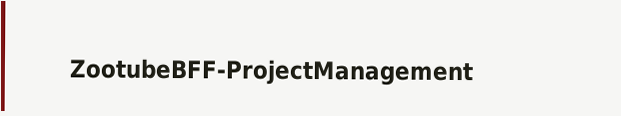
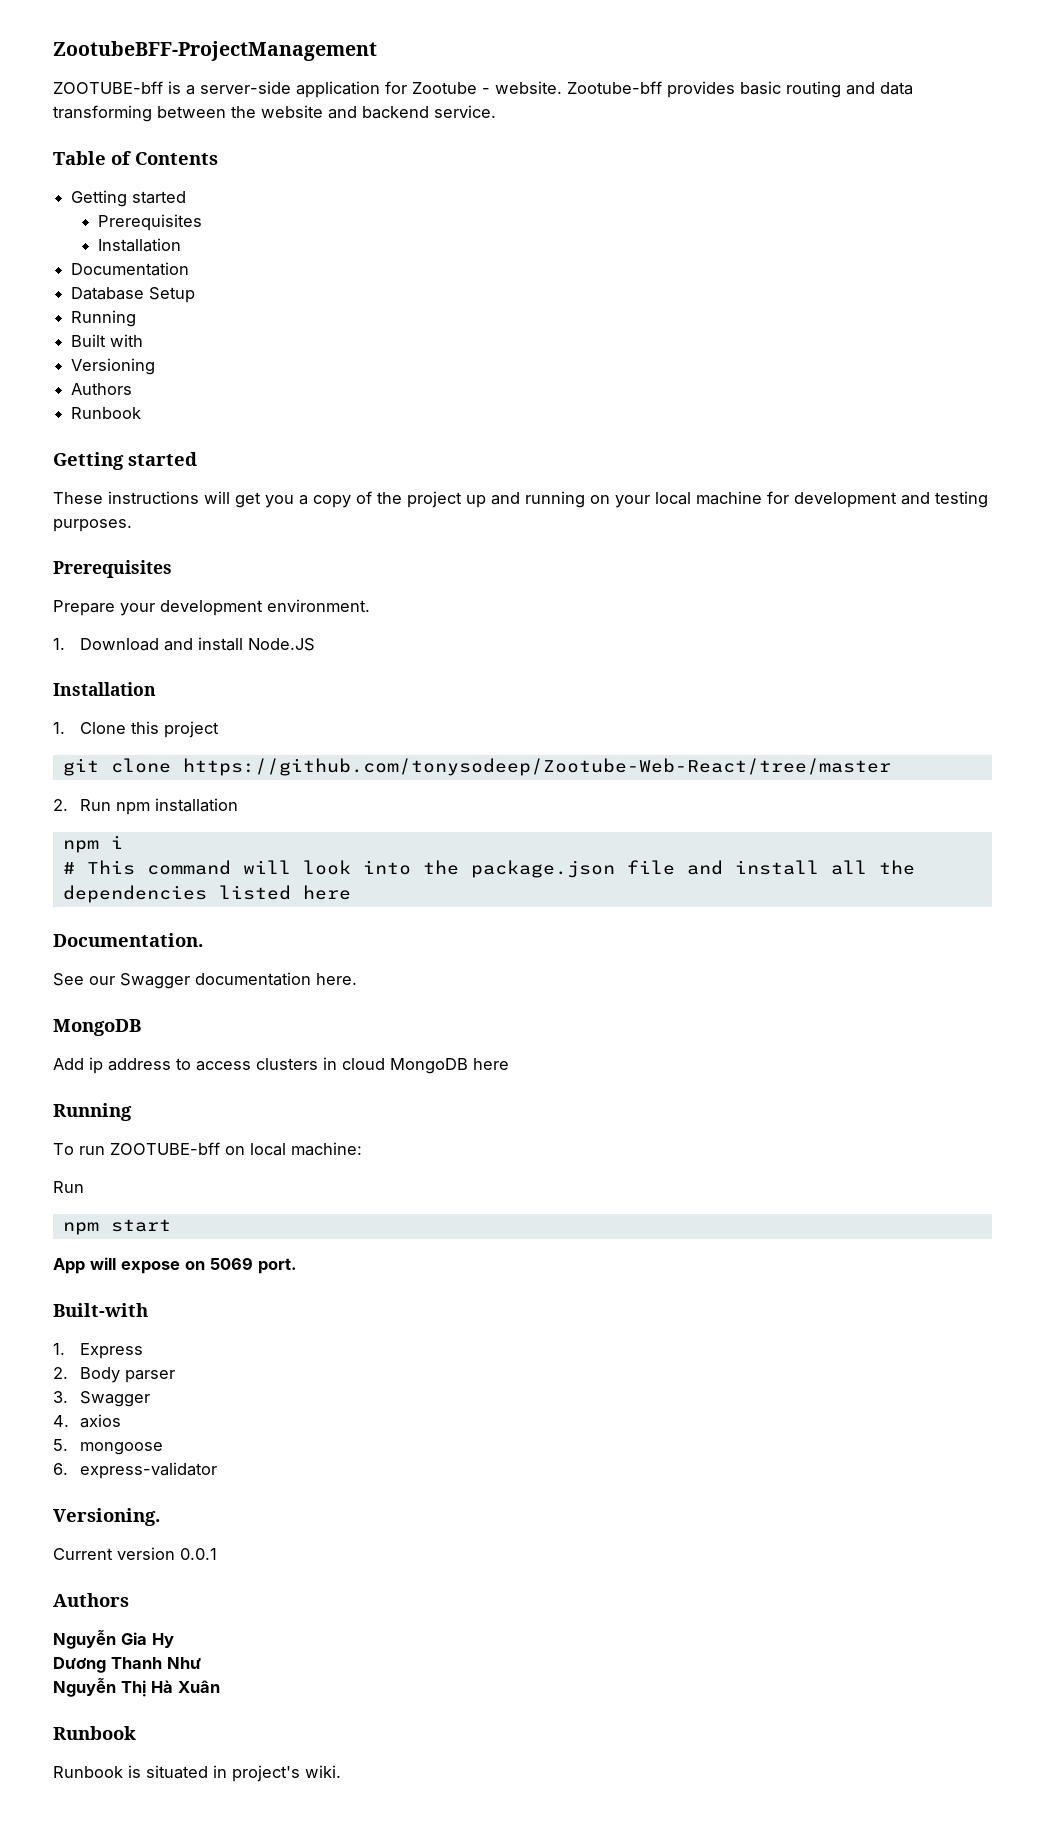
(473, 72) none -> [53,81,913,98] [53,105,496,122] [53,151,218,165] [71,190,187,207] [97,214,202,231] [97,238,181,252] [71,262,190,276] [71,287,196,303] [71,310,137,327] [71,334,144,347] [71,358,156,375] [71,383,133,395] [71,407,142,419] [53,452,197,470] [53,491,988,508] [53,519,132,532] [53,560,172,578] [53,599,370,616] [53,637,315,651] [53,682,156,696] [53,721,219,738] [62,758,891,776] [53,798,238,815] [62,835,123,853] [62,860,915,878] [62,885,351,903] [53,933,203,947] [53,972,357,989] [53,1019,141,1036] [53,1057,509,1074] [53,1103,132,1121] [53,1142,362,1156] [53,1181,84,1193] [62,1219,171,1235] [53,1257,297,1274] [53,1303,148,1317] [53,1343,143,1359] [53,1367,175,1383] [53,1391,150,1407] [53,1414,121,1428] [53,1439,163,1455] [53,1462,217,1479] [53,1508,160,1526] [53,1547,217,1560] [53,1593,129,1607] [53,1630,174,1649] [53,1657,201,1673] [53,1678,220,1697] [53,1726,136,1740] [53,1765,341,1782] // ZOOTUBE-bff is a server-side application for Zootube - website. Zootube-bff provides basic routing and data transforming between the website and backend service. // Table of Contents // Getting started // Prerequisites // Installation // Documentation // Database Setup // Running // Built with // Versioning // Authors // Runbook // Getting started // These instructions will get you a copy of the project up and running on your local machine for development and testing purposes. // Prerequisites // Prepare your development environment. // 1. Download and install Node.JS // Installation // 1. Clone this project // git clone https://github.com/tonysodeep/Zootube-Web-React/tree/master // 2. Run npm installation // npm i // # This command will look into the package.json file and install all the dependencies listed here // Documentation. // See our Swagger documentation here. // MongoDB // Add ip address to access clusters in cloud MongoDB here // Running // To run ZOOTUBE-bff on local machine: // Run // npm start // App will expose on 5069 port. // Built-with // 1. Express // 2. Body parser // 3. Swagger // 4. axios // 5. mongoose // 6. express-validator // Versioning. // Current version 0.0.1 // Authors // Nguyễn Gia Hy // Dương Thanh Như // Nguyễn Thị Hà Xuân // Runbook // Runbook is situated in project's wiki.

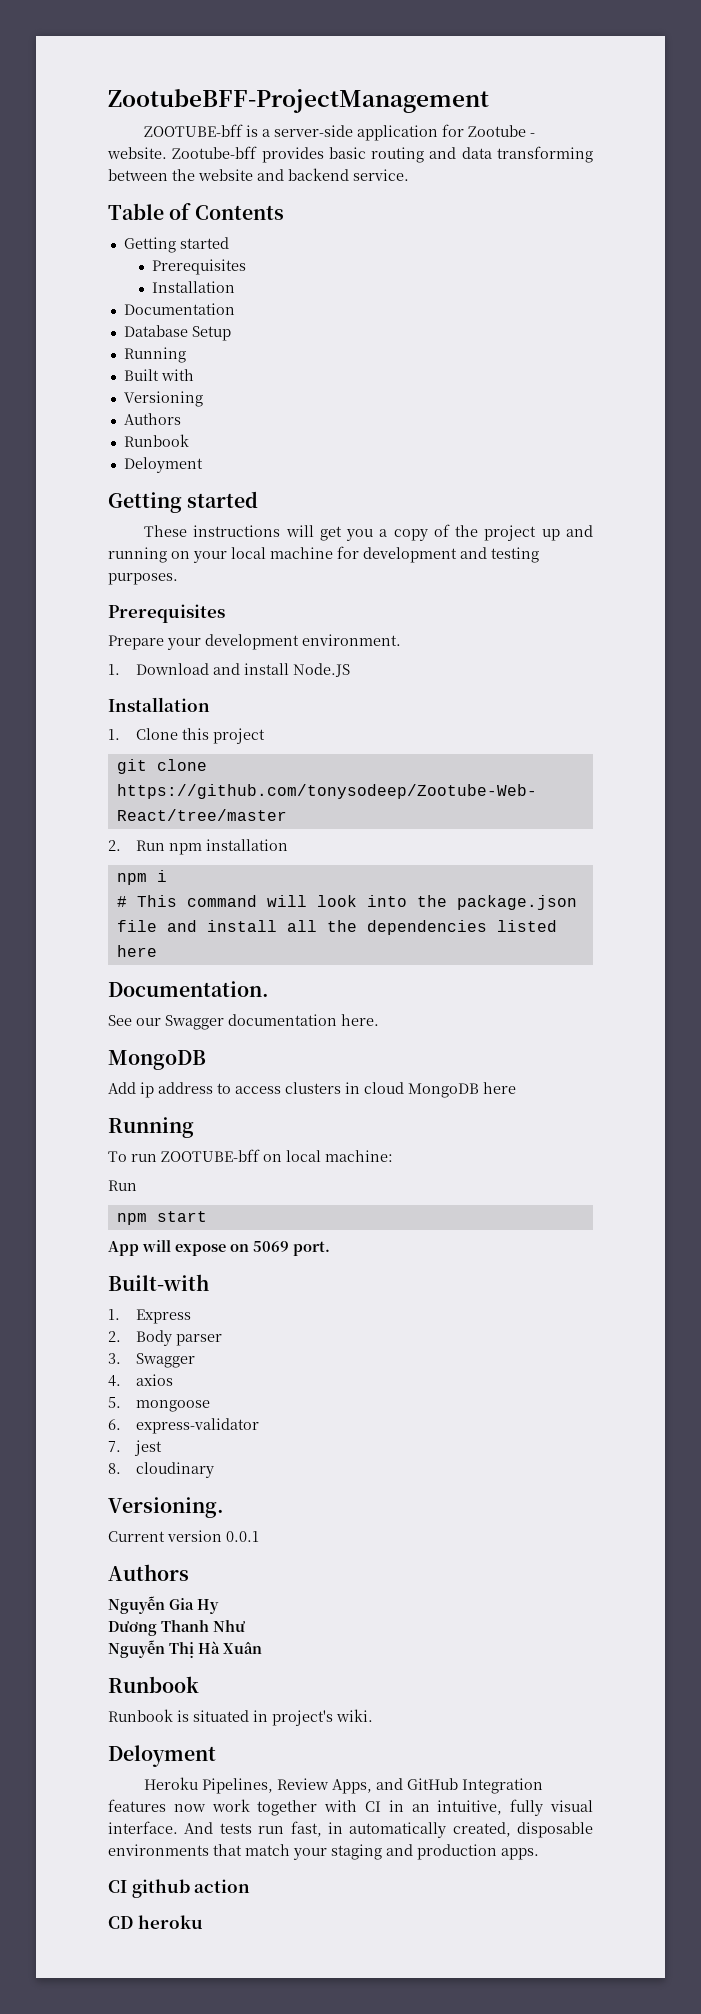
(142, 413) none -> [123,457,203,473] // Deloyment
(217, 1470) none -> [108,1440,162,1456] [108,1462,214,1478] // 7. jest // 8. cloudinary
(341, 1771) none -> [108,1745,216,1767] [144,1777,544,1794] [108,1799,593,1816] [108,1821,593,1838] [108,1844,539,1860] [108,1879,251,1898] [108,1915,203,1929] // Deloyment // Heroku Pipelines, Review Apps, and GitHub Integration features now work together with CI in an intuitive, fully visual interface. And tests run fast, in automatically created, disposable environments that match your staging and production apps. // CI github action // CD heroku

